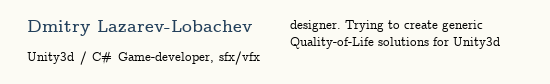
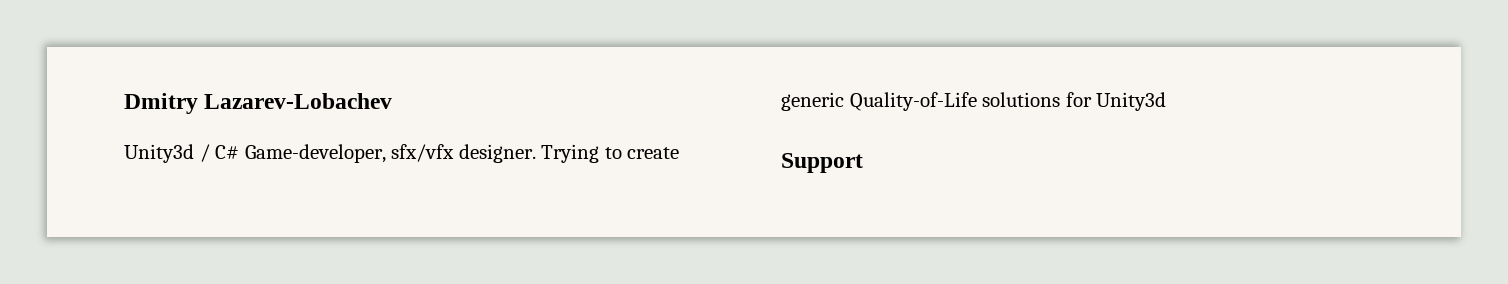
(500, 43) none -> [781,153,863,173] // Support

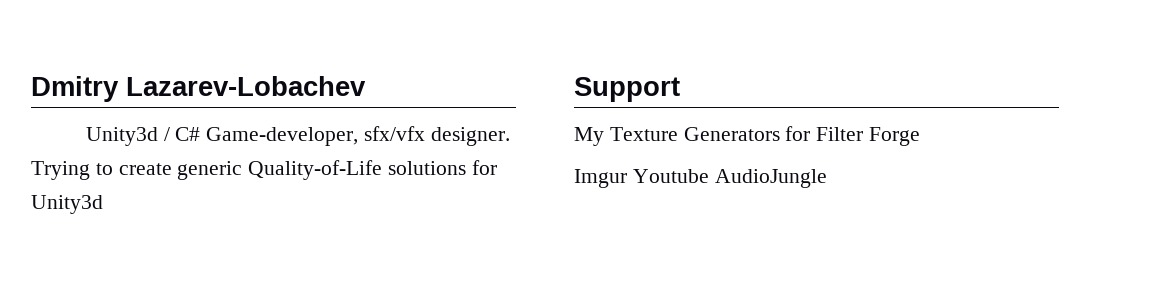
(863, 163) none -> [574,126,921,146] [574,169,827,188] // My Texture Generators for Filter Forge // Imgur Youtube AudioJungle

